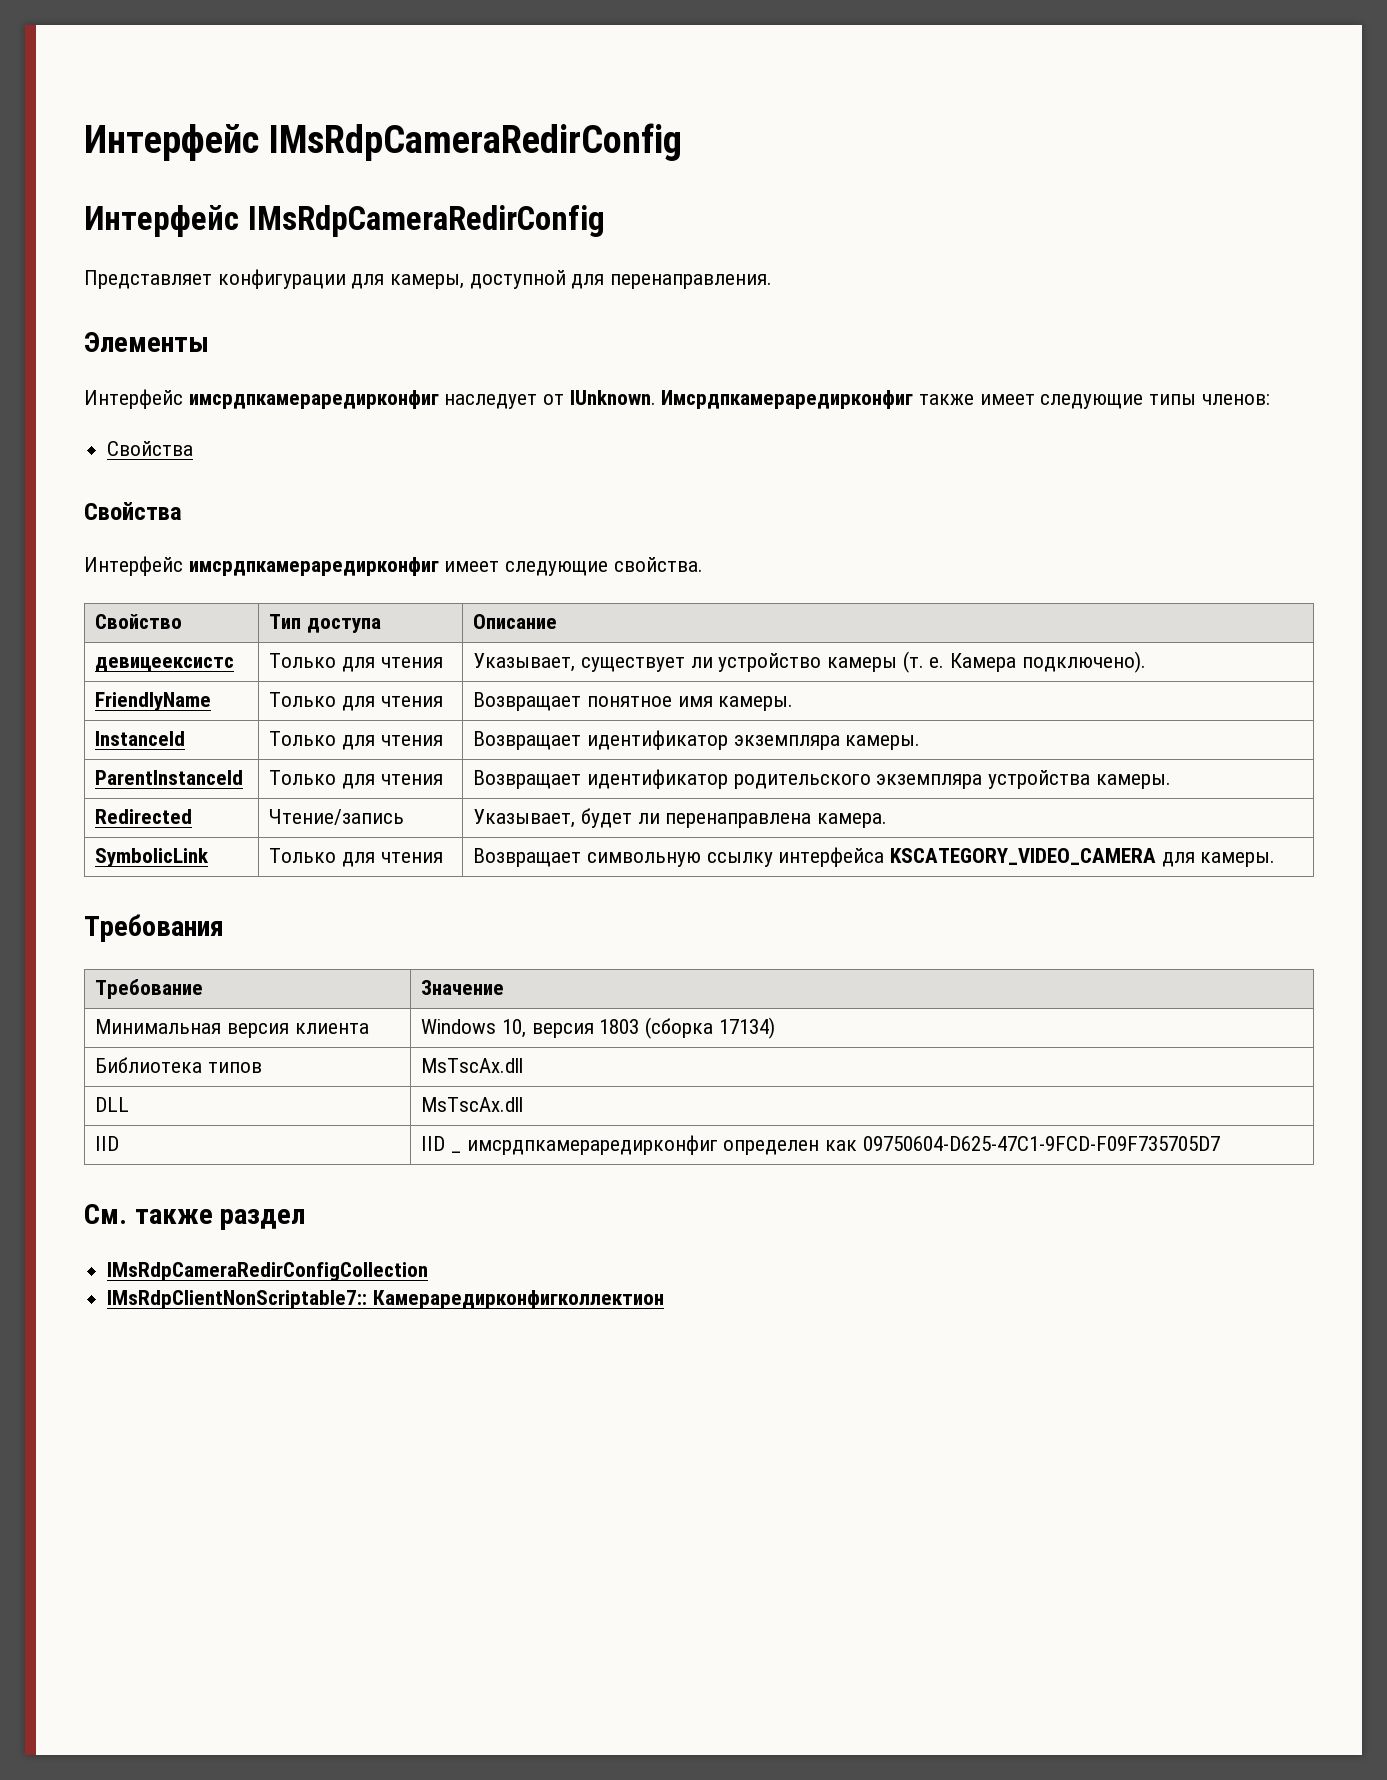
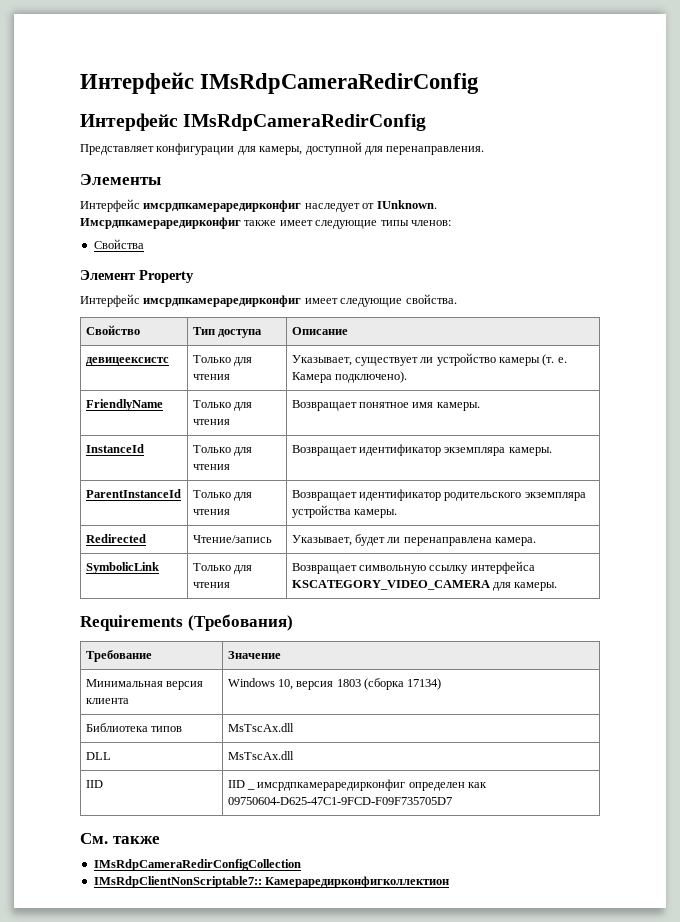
[84,502,182,520] Свойства -> [80,270,194,283] Элемент Property
[84,914,224,942] Требования -> [80,614,293,631] Requirements (Требования)
[220,1209,306,1230] раздел -> (160, 840) none

